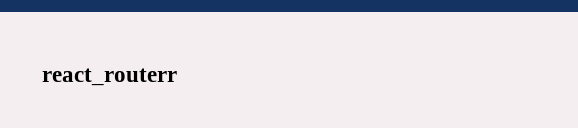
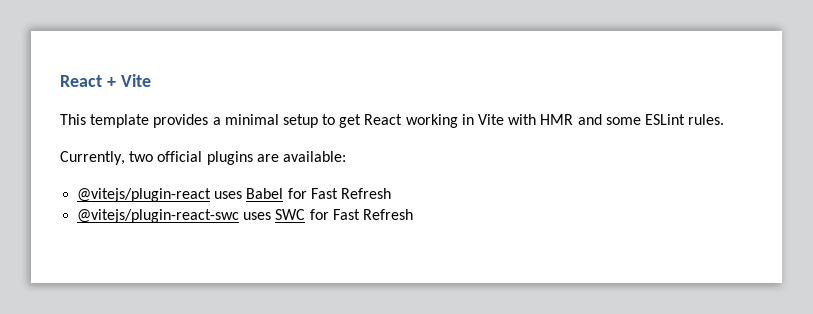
[42,68,177,86] react_routerr -> [60,74,151,87] [60,114,725,128] [60,151,346,165] [77,188,391,202] [77,209,413,223] React + Vite // This template provides a minimal setup to get React working in Vite with HMR and some ESLint rules. // Currently, two official plugins are available: // @vitejs/plugin-react uses Babel for Fast Refresh // @vitejs/plugin-react-swc uses SWC for Fast Refresh

